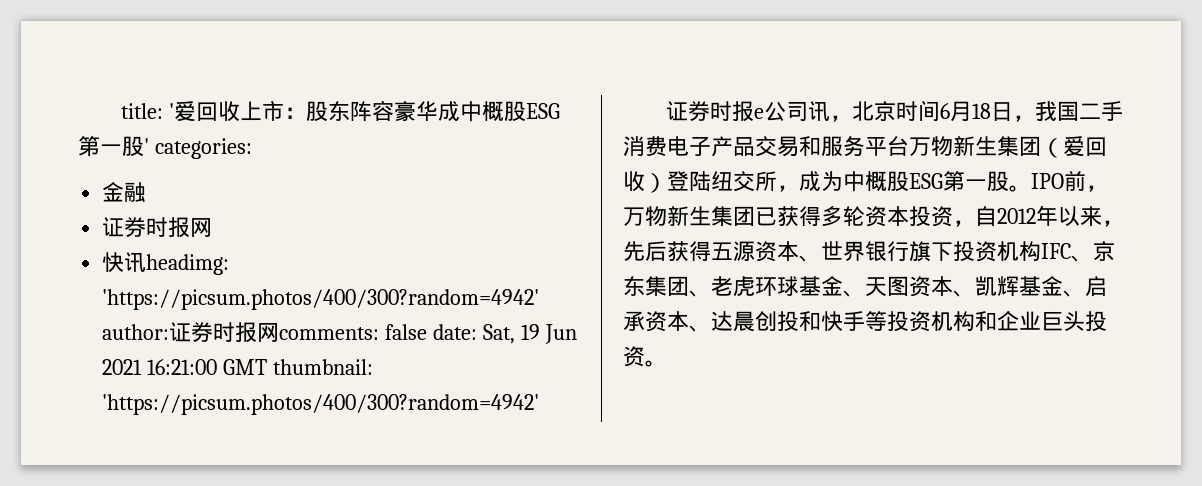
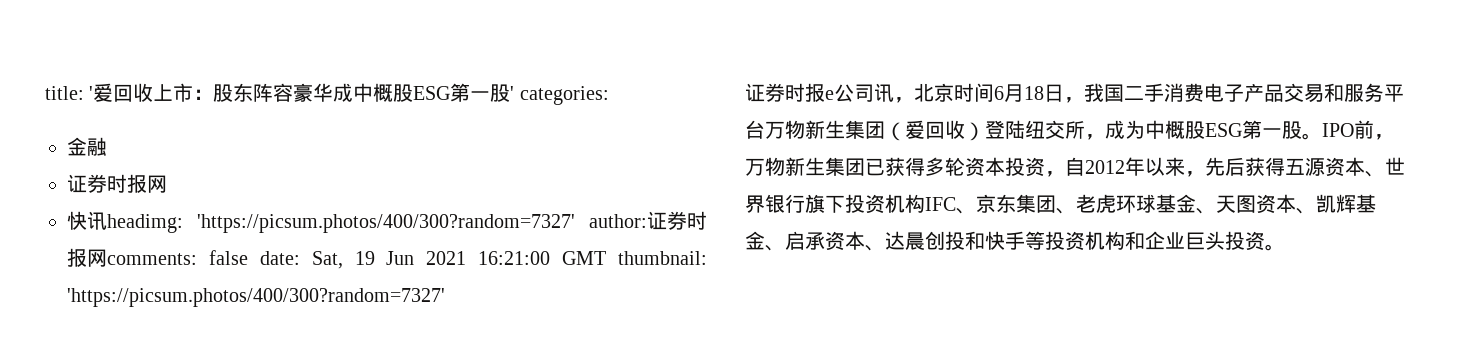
[102,289,540,310] 'https://picsum.photos/400/300?random=4942' -> [197,214,575,233] 'https://picsum.photos/400/300?random=7327'
[102,394,540,415] 'https://picsum.photos/400/300?random=4942' -> [67,288,445,307] 'https://picsum.photos/400/300?random=7327'

